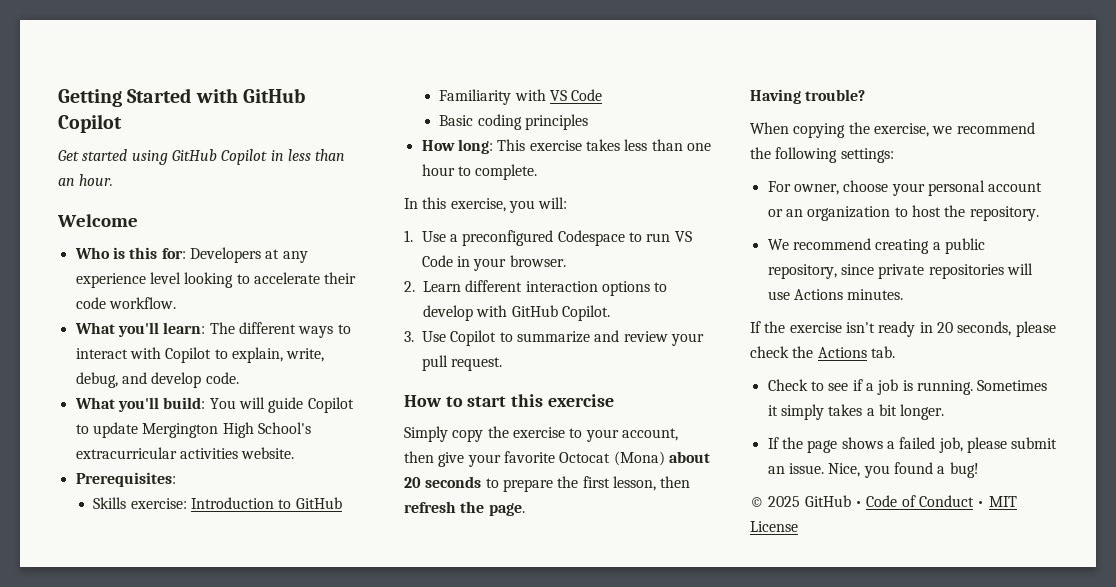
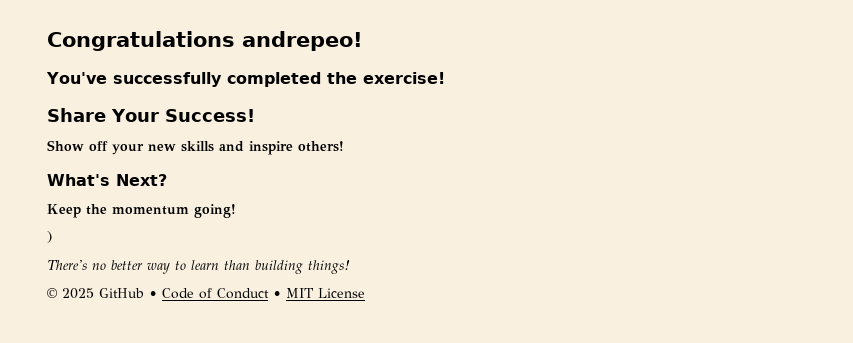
[58,88,306,107] [58,114,122,133] [58,149,346,165] [58,174,114,186] [57,214,138,227] [74,247,308,263] [75,272,357,288] [75,297,176,309] [74,322,351,338] [75,347,325,363] [75,372,239,388] [74,397,354,413] [75,422,311,438] [75,447,295,459] [75,472,176,487] [93,497,342,509] [439,89,603,105] [439,114,589,130] [421,139,711,154] [421,164,538,180] [404,197,568,213] [404,230,692,246] [421,255,566,271] [404,280,668,296] [423,305,610,321] [404,330,704,346] [422,355,503,371] [404,394,614,407] [404,426,678,442] [404,451,710,467] [404,476,691,492] [404,501,525,516] [750,89,866,104] [750,122,1035,138] [750,147,894,163] [767,180,1043,196] [767,205,1039,221] [767,238,985,254] [767,263,1033,279] [767,289,904,300] [750,321,1056,337] [750,346,895,358] [767,379,1048,395] [767,404,945,420] [767,437,1058,453] [767,462,979,478] Getting Started with GitHub Copilot // Get started using GitHub Copilot in less than an hour. // Welcome // Who is this for: Developers at any experience level looking to accelerate their code workflow. // What you'll learn: The different ways to interact with Copilot to explain, write, debug, and develop code. // What you'll build: You will guide Copilot to update Mergington High School's extracurricular activities website. // Prerequisites: // Skills exercise: Introduction to GitHub // Familiarity with VS Code // Basic coding principles // How long: This exercise takes less than one hour to complete. // In this exercise, you will: // 1. Use a preconfigured Codespace to run VS Code in your browser. // 2. Learn different interaction options to develop with GitHub Copilot. // 3. Use Copilot to summarize and review your pull request. // How to start this exercise // Simply copy the exercise to your account, then give your favorite Octocat (Mona) about 20 seconds to prepare the first lesson, then refresh the page. // Having trouble? // When copying the exercise, we recommend the following settings: // For owner, choose your personal account or an organization to host the repository. // We recommend creating a public repository, since private repositories will use Actions minutes. // If the exercise isn't ready in 20 seconds, please check the Actions tab. // Check to see if a job is running. Sometimes it simply takes a bit longer. // If the page shows a failed job, please submit an issue. Nice, you found a bug! -> [47,31,363,51] [46,72,445,87] [47,108,255,122] [47,140,344,155] [47,174,167,186] [47,204,236,218] [47,231,52,243] [47,260,350,274] Congratulations andrepeo! // You've successfully completed the exercise! // Share Your Success! // Show off your new skills and inspire others! // What's Next? // Keep the momentum going! // ) // There's no better way to learn than building things!

